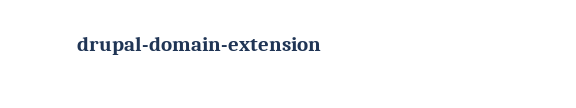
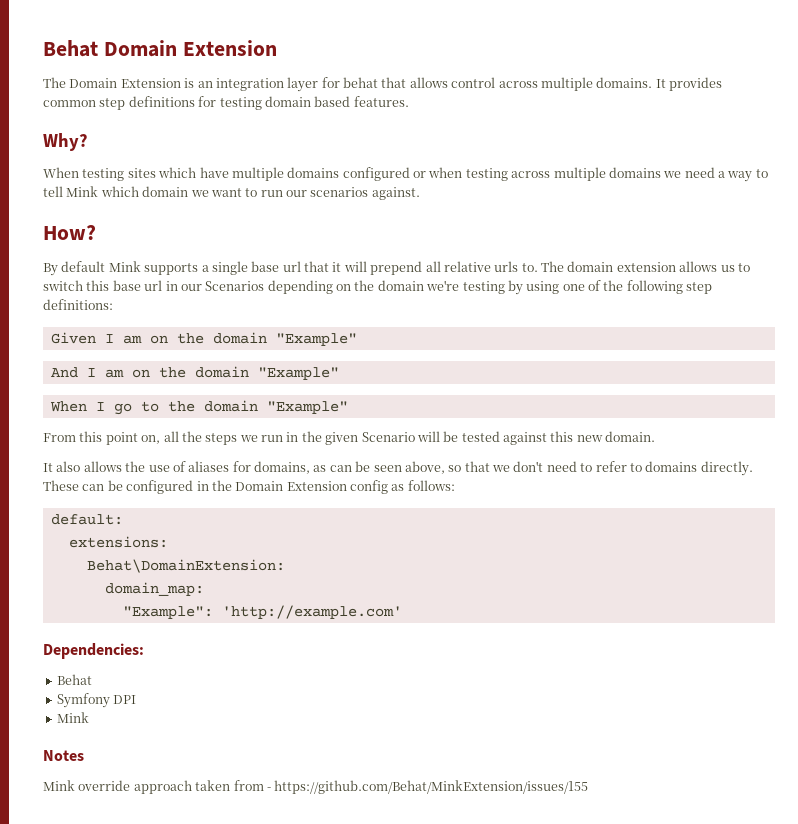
[77,36,321,55] drupal-domain-extension -> [43,40,277,57] [43,77,722,92] [43,96,409,110] [43,133,88,151] [43,167,768,182] [43,186,420,200] [43,225,96,240] [43,261,750,276] [43,280,713,295] [43,299,113,310] [50,332,357,346] [50,366,339,380] [49,400,348,415] [43,431,656,445] [43,461,753,476] [43,480,455,494] [50,514,123,525] [68,536,168,548] [86,559,285,573] [104,582,204,596] [122,605,402,619] [43,643,144,659] [56,674,92,685] [56,693,137,708] [56,712,89,723] [43,750,84,761] [43,780,589,794] Behat Domain Extension // The Domain Extension is an integration layer for behat that allows control across multiple domains. It provides common step definitions for testing domain based features. // Why? // When testing sites which have multiple domains configured or when testing across multiple domains we need a way to tell Mink which domain we want to run our scenarios against. // How? // By default Mink supports a single base url that it will prepend all relative urls to. The domain extension allows us to switch this base url in our Scenarios depending on the domain we're testing by using one of the following step definitions: // Given I am on the domain "Example" // And I am on the domain "Example" // When I go to the domain "Example" // From this point on, all the steps we run in the given Scenario will be tested against this new domain. // It also allows the use of aliases for domains, as can be seen above, so that we don't need to refer to domains directly. These can be configured in the Domain Extension config as follows: // default: // extensions: // Behat\DomainExtension: // domain_map: // "Example": 'http://example.com' // Dependencies: // Behat // Symfony DPI // Mink // Notes // Mink override approach taken from - https://github.com/Behat/MinkExtension/issues/155

